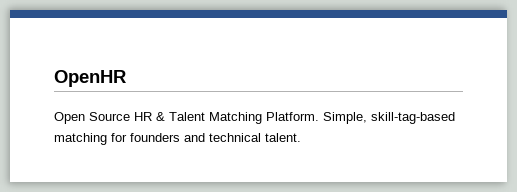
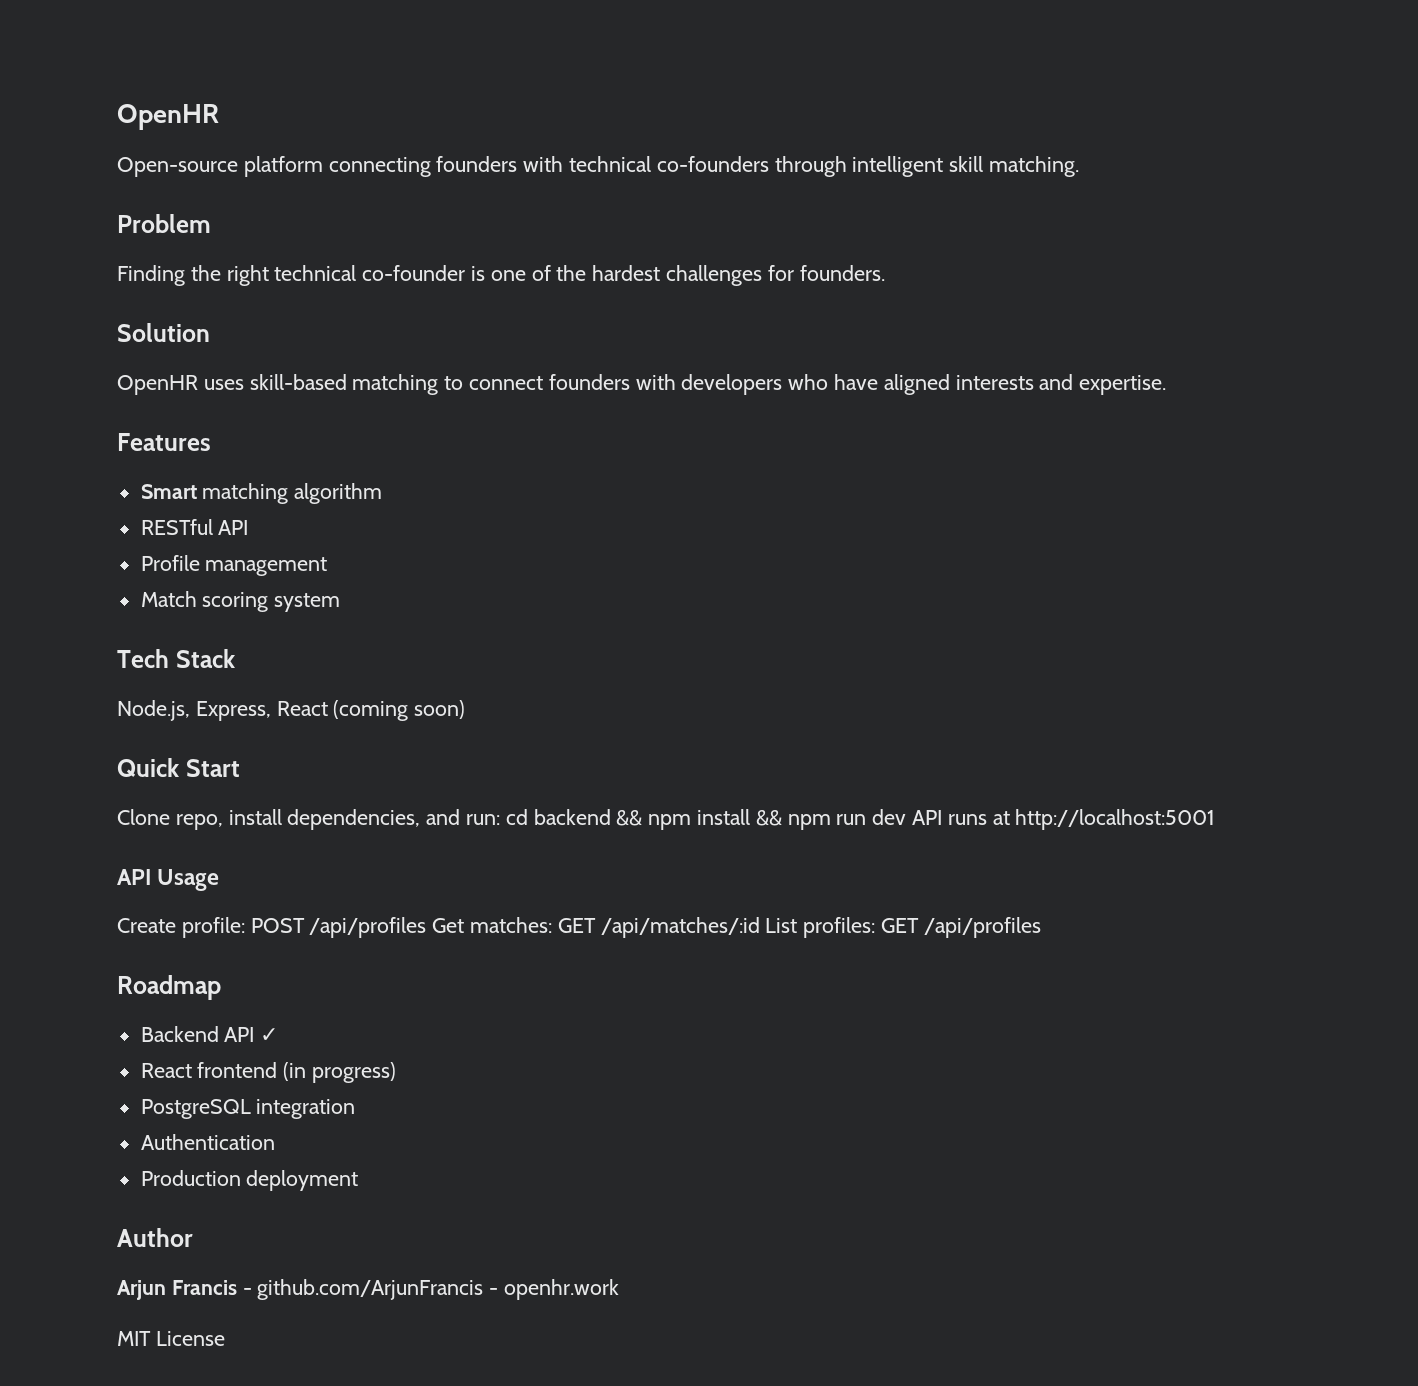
[54,112,455,124] [54,133,301,145] Open Source HR & Talent Matching Platform. Simple, skill-tag-based matching for founders and technical talent. -> [117,156,1080,177] [117,214,211,233] [117,265,885,286] [117,323,210,342] [117,374,1167,395] [117,433,211,451] [140,483,383,504] [140,519,249,535] [140,555,328,576] [140,591,341,612] [117,649,235,668] [117,700,466,721] [117,758,240,777] [117,809,1216,830] [117,869,220,891] [117,917,1041,938] [117,975,221,1000] [140,1026,279,1042] [140,1062,397,1083] [140,1099,356,1119] [140,1134,275,1150] [140,1170,359,1191] [117,1228,193,1247] [117,1279,620,1300] [117,1331,225,1346] Open-source platform connecting founders with technical co-founders through intelligent skill matching. // Problem // Finding the right technical co-founder is one of the hardest challenges for founders. // Solution // OpenHR uses skill-based matching to connect founders with developers who have aligned interests and expertise. // Features // Smart matching algorithm // RESTful API // Profile management // Match scoring system // Tech Stack // Node.js, Express, React (coming soon) // Quick Start // Clone repo, install dependencies, and run: cd backend && npm install && npm run dev API runs at http://localhost:5001 // API Usage // Create profile: POST /api/profiles Get matches: GET /api/matches/:id List profiles: GET /api/profiles // Roadmap // Backend API ✓ // React frontend (in progress) // PostgreSQL integration // Authentication // Production deployment // Author // Arjun Francis - github.com/ArjunFrancis - openhr.work // MIT License

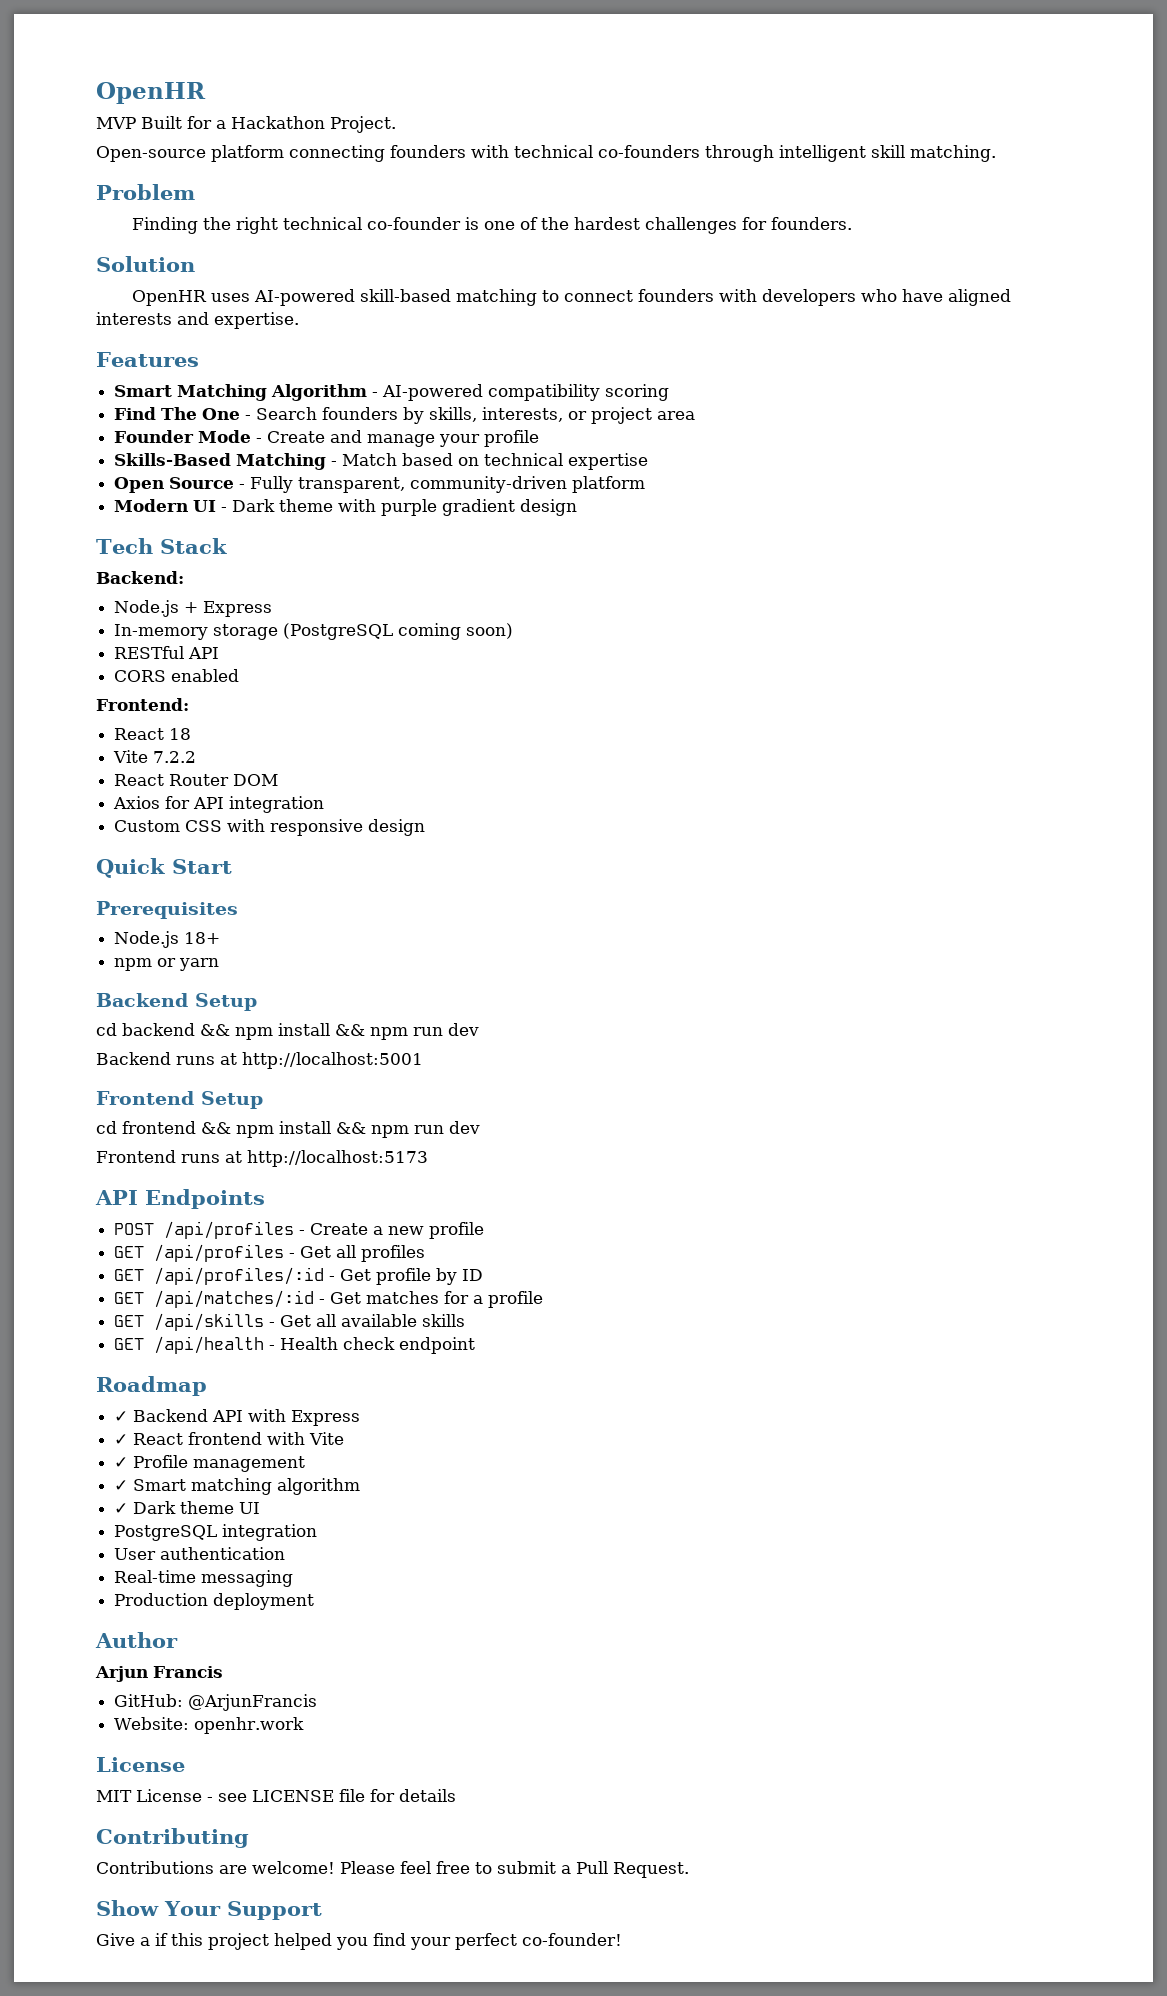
[117,104,219,130] OpenHR -> [96,82,206,104] [96,116,396,133] OpenHR // MVP Built for a Hackathon Project.
(244, 384) none -> [254,289,356,306] AI-powered
[202,483,383,504] [140,519,249,535] [140,555,328,576] [140,591,341,612] [117,649,235,668] [117,700,466,721] [117,758,240,777] [117,809,501,830] matching algorithm // RESTful API // Profile management // Match scoring system // Tech Stack // Node.js, Express, React (coming soon) // Quick Start // Clone repo, install dependencies, and run: -> [177,384,670,401] [114,407,696,424] [114,430,540,447] [114,453,649,470] [114,476,646,493] [114,499,578,516] [96,538,227,554] [96,571,184,584] [114,600,273,617] [114,623,514,640] [114,646,220,659] [114,669,240,682] [96,698,189,711] [114,728,192,740] [113,750,197,763] [114,774,279,786] [113,796,325,813] [114,819,426,836] [96,858,232,878] [96,901,238,919] [114,931,221,948] [114,958,220,971] [96,993,257,1011] Matching Algorithm - AI-powered compatibility scoring // Find The One - Search founders by skills, interests, or project area // Founder Mode - Create and manage your profile // Skills-Based Matching - Match based on technical expertise // Open Source - Fully transparent, community-driven platform // Modern UI - Dark theme with purple gradient design // Tech Stack // Backend: // Node.js + Express // In-memory storage (PostgreSQL coming soon) // RESTful API // CORS enabled // Frontend: // React 18 // Vite 7.2.2 // React Router DOM // Axios for API integration // Custom CSS with responsive design // Quick Start // Prerequisites // Node.js 18+ // npm or yarn // Backend Setup //
[912,810,943,825] API -> [96,1052,171,1065] // Backend
[117,869,220,891] [117,917,1041,938] API Usage // Create profile: POST /api/profiles Get matches: GET /api/matches/:id List profiles: GET /api/profiles -> [96,1091,263,1109] [96,1121,480,1138] [96,1150,428,1167] [95,1189,265,1209] [114,1221,485,1239] [114,1244,426,1262] [114,1267,484,1285] [114,1290,544,1308] [114,1313,466,1331] [114,1336,476,1354] Frontend Setup // cd frontend && npm install && npm run dev // Frontend runs at http://localhost:5173 // API Endpoints // POST /api/profiles - Create a new profile // GET /api/profiles - Get all profiles // GET /api/profiles/:id - Get profile by ID // GET /api/matches/:id - Get matches for a profile // GET /api/skills - Get all available skills // GET /api/health - Health check endpoint
(221, 987) none -> [114,1411,129,1422] ✓
[260,1028,279,1042] ✓ // -> [248,1409,361,1426] [114,1434,129,1445] with Express // ✓
[283,1062,397,1083] [140,1099,356,1119] [140,1134,275,1150] (in progress) // PostgreSQL integration // Authentication -> [267,1432,345,1445] [114,1455,306,1472] [114,1478,361,1495] [114,1501,261,1514] [114,1524,318,1541] [114,1547,286,1560] [114,1570,294,1587] with Vite // ✓ Profile management // ✓ Smart matching algorithm // ✓ Dark theme UI // PostgreSQL integration // User authentication // Real-time messaging
[242,1279,499,1300] - github.com/ArjunFrancis - -> [114,1694,318,1711] [114,1717,190,1730] // GitHub: @ArjunFrancis // Website:
(620, 1289) none -> [96,1757,185,1772] // License
(225, 1338) none -> [207,1789,456,1802] [96,1828,249,1848] [96,1861,689,1878] [96,1900,322,1920] [96,1933,622,1950] - see LICENSE file for details // Contributing // Contributions are welcome! Please feel free to submit a Pull Request. // Show Your Support // Give a if this project helped you find your perfect co-founder!

